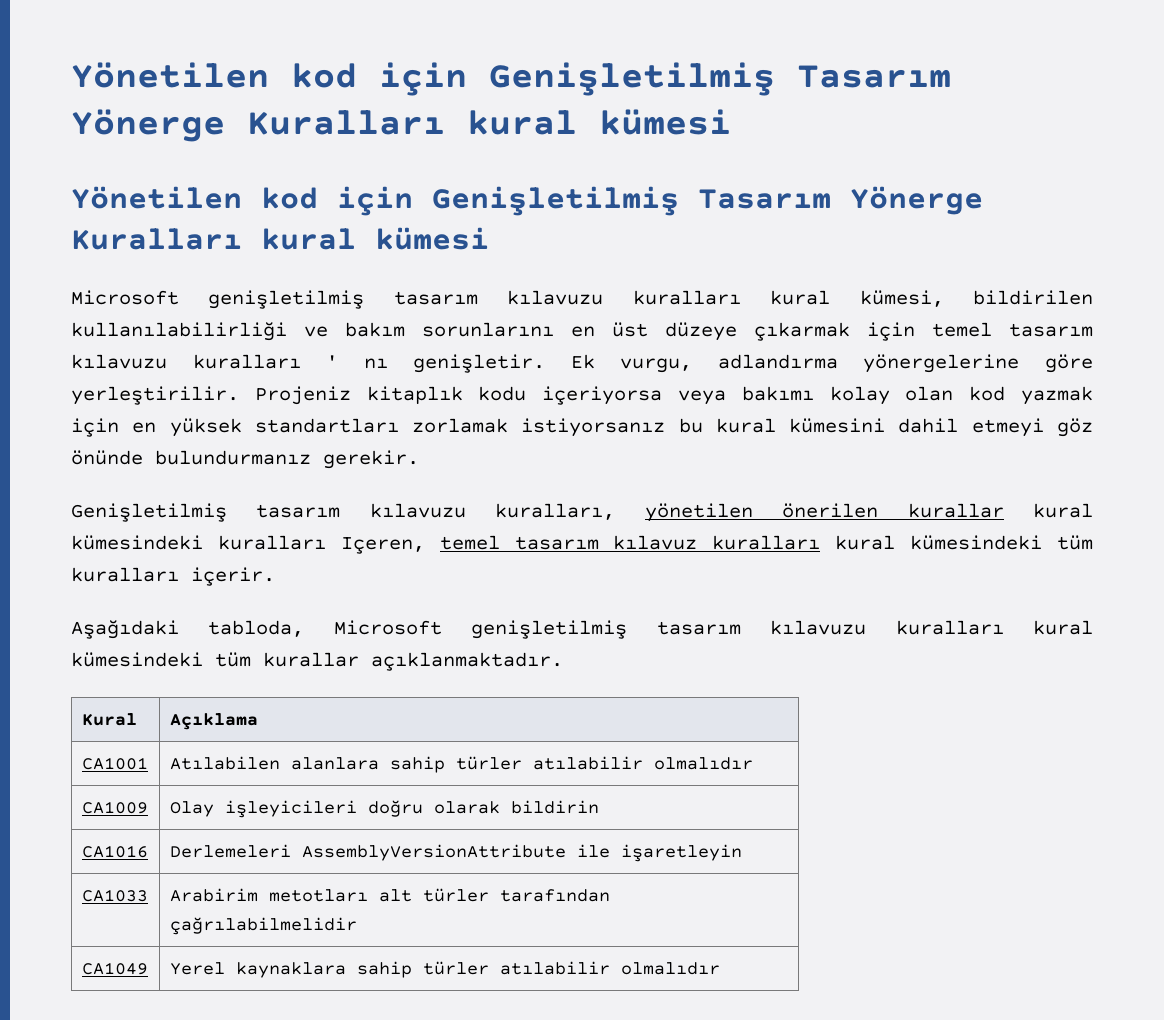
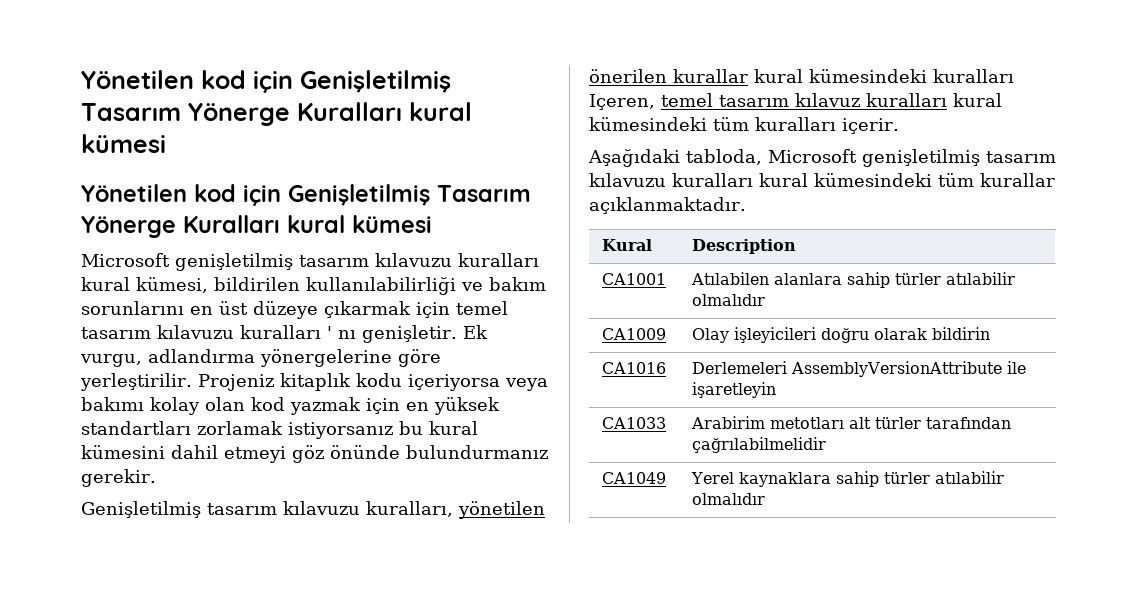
[169,713,258,730] Açıklama -> [691,239,796,254] Description

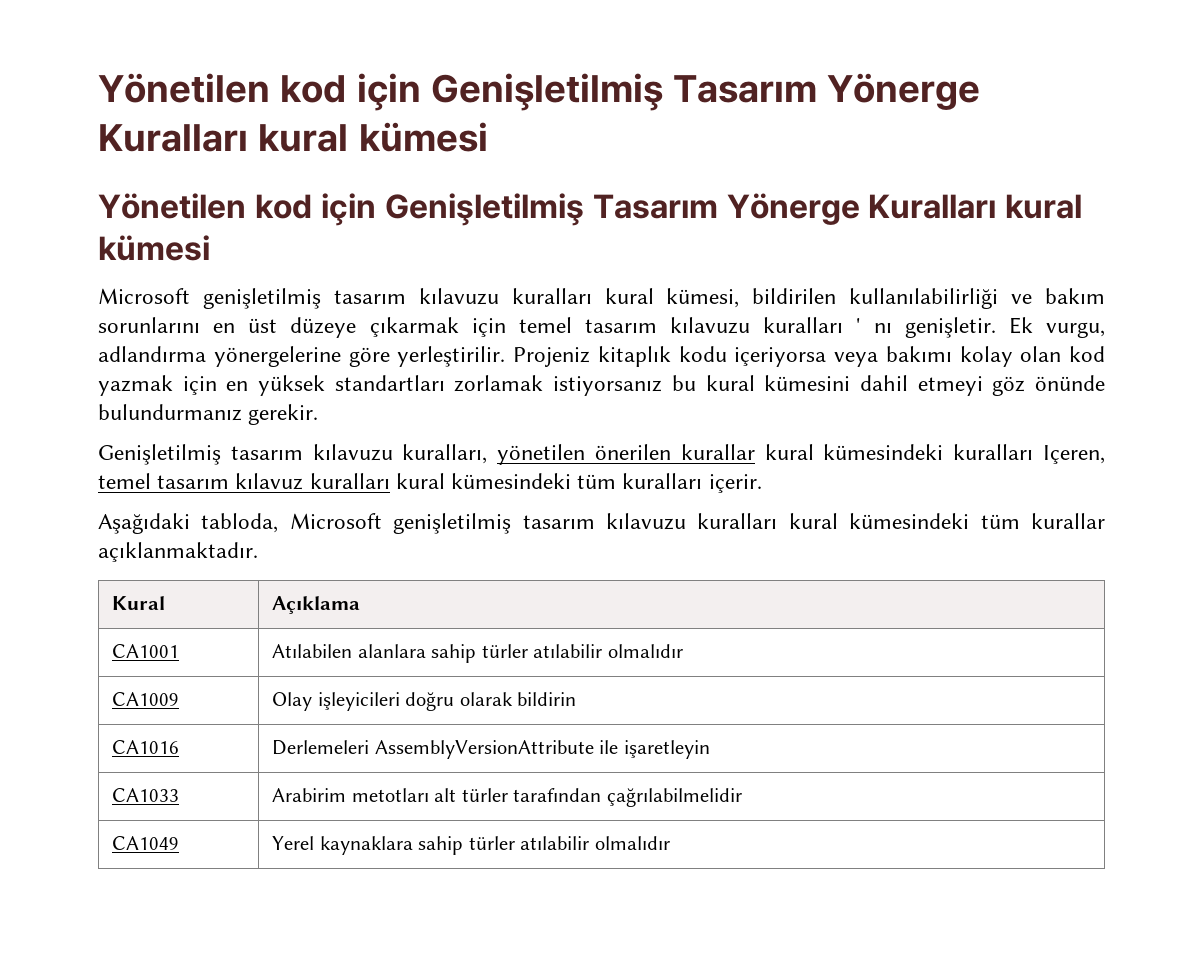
[691,239,796,254] Description -> [272,596,361,614] Açıklama

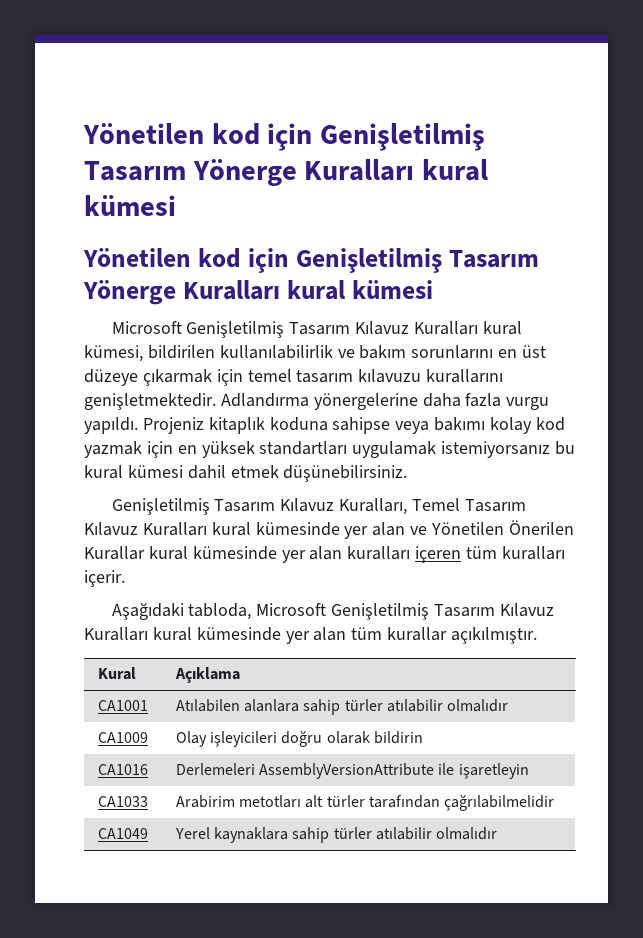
[202,288,592,309] genişletilmiş tasarım kılavuzu kuralları -> [186,321,478,338] Genişletilmiş Tasarım Kılavuz Kuralları
[849,288,999,309] kullanılabilirliği -> [219,345,333,359] kullanılabilirlik
[763,317,1105,338] [98,346,827,367] kuralları ' nı genişletir. Ek vurgu, adlandırma yönergelerine göre yerleştirilir. Projeniz kitaplık kodu içeriyorsa -> [426,369,504,383] [84,393,550,410] [84,417,391,434] kurallarını genişletmektedir. Adlandırma yönergelerine daha fazla vurgu yapıldı. Projeniz kitaplık koduna sahipse
[1020,346,1062,362] olan -> (533, 425) none
[454,375,1106,396] [98,404,319,425] [98,444,1105,465] [98,473,572,490] zorlamak istiyorsanız bu kural kümesini dahil etmeyi göz önünde bulundurmanız gerekir. // Genişletilmiş tasarım kılavuzu kuralları, yönetilen önerilen kurallar kural kümesindeki kuralları Içeren, temel tasarım kılavuz kuralları kural kümesindeki -> [352,441,576,458] [84,465,408,482] [111,498,526,515] [84,520,574,539] [84,546,462,563] uygulamak istemiyorsanız bu kural kümesi dahil etmek düşünebilirsiniz. // Genişletilmiş Tasarım Kılavuz Kuralları, Temel Tasarım Kılavuz Kuralları kural kümesinde yer alan ve Yönetilen Önerilen Kurallar kural kümesinde yer alan kuralları içeren
[393,513,970,534] genişletilmiş tasarım kılavuzu kuralları kural kümesindeki -> [331,603,554,620] [84,627,347,644] Genişletilmiş Tasarım Kılavuz Kuralları kural kümesinde yer alan
[98,542,258,562] açıklanmaktadır. -> [451,627,538,644] açıkılmıştır.

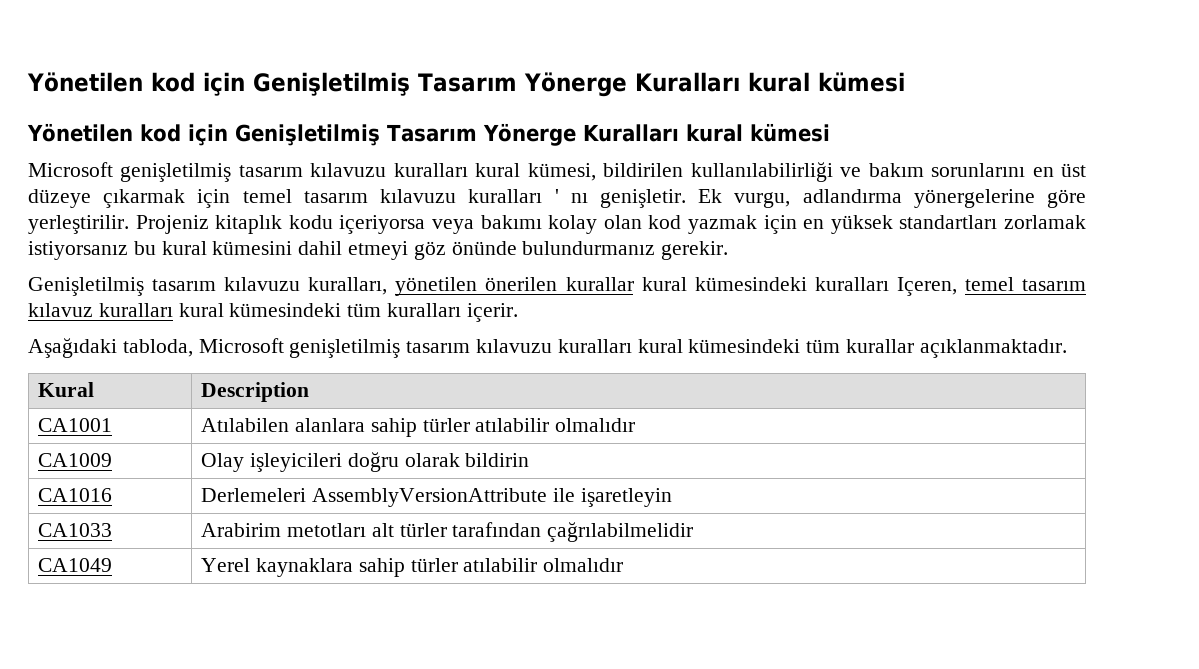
[186,321,478,338] Genişletilmiş Tasarım Kılavuz Kuralları -> [120,163,468,182] genişletilmiş tasarım kılavuzu kuralları
[219,345,333,359] kullanılabilirlik -> [690,162,833,182] kullanılabilirliği
[426,369,504,383] [84,393,550,410] [84,417,391,434] kurallarını genişletmektedir. Adlandırma yönergelerine daha fazla vurgu yapıldı. Projeniz kitaplık koduna sahipse -> [468,189,1086,208] [28,215,426,234] kuralları ' nı genişletir. Ek vurgu, adlandırma yönergelerine göre yerleştirilir. Projeniz kitaplık kodu içeriyorsa
(533, 425) none -> [603,215,642,229] olan
[352,441,576,458] [84,465,408,482] [111,498,526,515] [84,520,574,539] [84,546,462,563] uygulamak istemiyorsanız bu kural kümesi dahil etmek düşünebilirsiniz. // Genişletilmiş Tasarım Kılavuz Kuralları, Temel Tasarım Kılavuz Kuralları kural kümesinde yer alan ve Yönetilen Önerilen Kurallar kural kümesinde yer alan kuralları içeren -> [1004,215,1087,229] [28,241,729,260] [28,277,1086,296] [28,303,342,317] zorlamak istiyorsanız bu kural kümesini dahil etmeyi göz önünde bulundurmanız gerekir. // Genişletilmiş tasarım kılavuzu kuralları, yönetilen önerilen kurallar kural kümesindeki kuralları Içeren, temel tasarım kılavuz kuralları kural kümesindeki
[331,603,554,620] [84,627,347,644] Genişletilmiş Tasarım Kılavuz Kuralları kural kümesinde yer alan -> [289,339,801,358] genişletilmiş tasarım kılavuzu kuralları kural kümesindeki
[451,627,538,644] açıkılmıştır. -> [919,339,1067,358] açıklanmaktadır.
[174,667,240,683] Açıklama -> [201,382,310,402] Description

